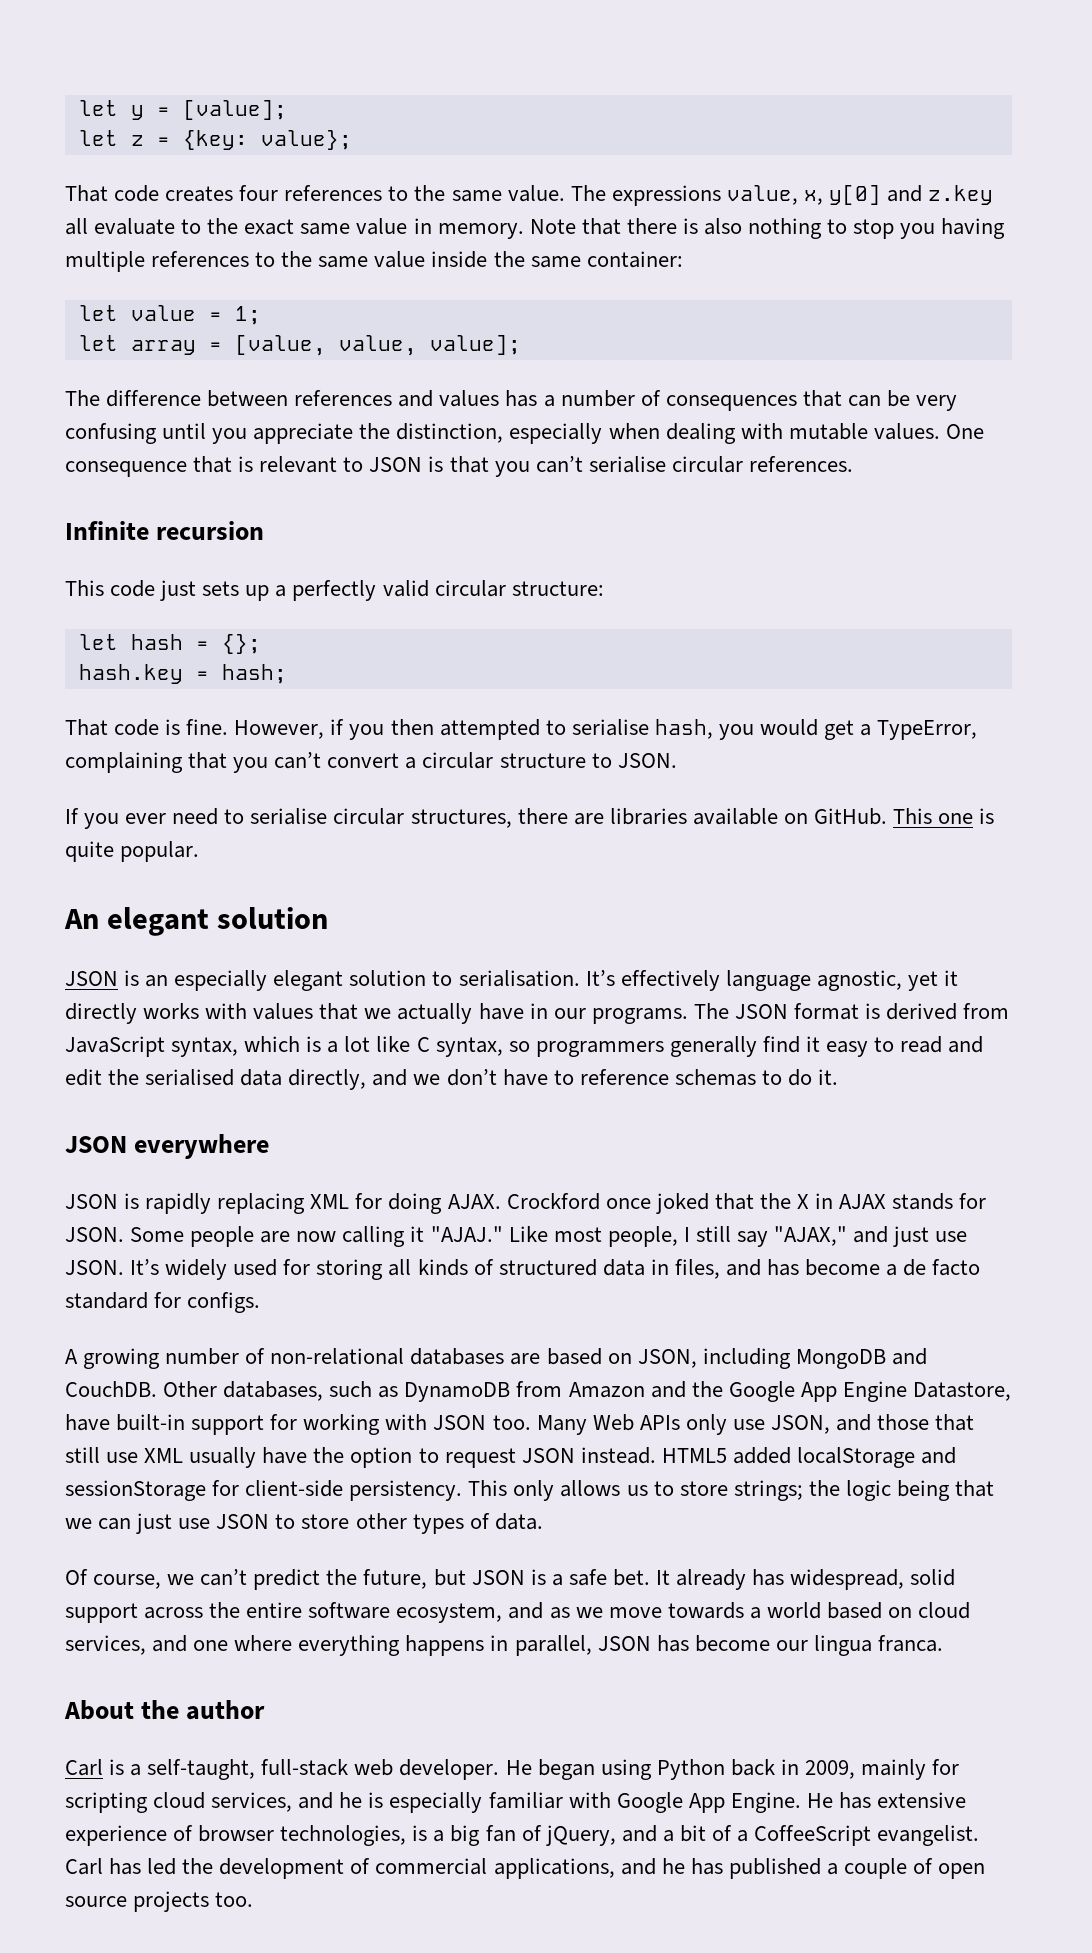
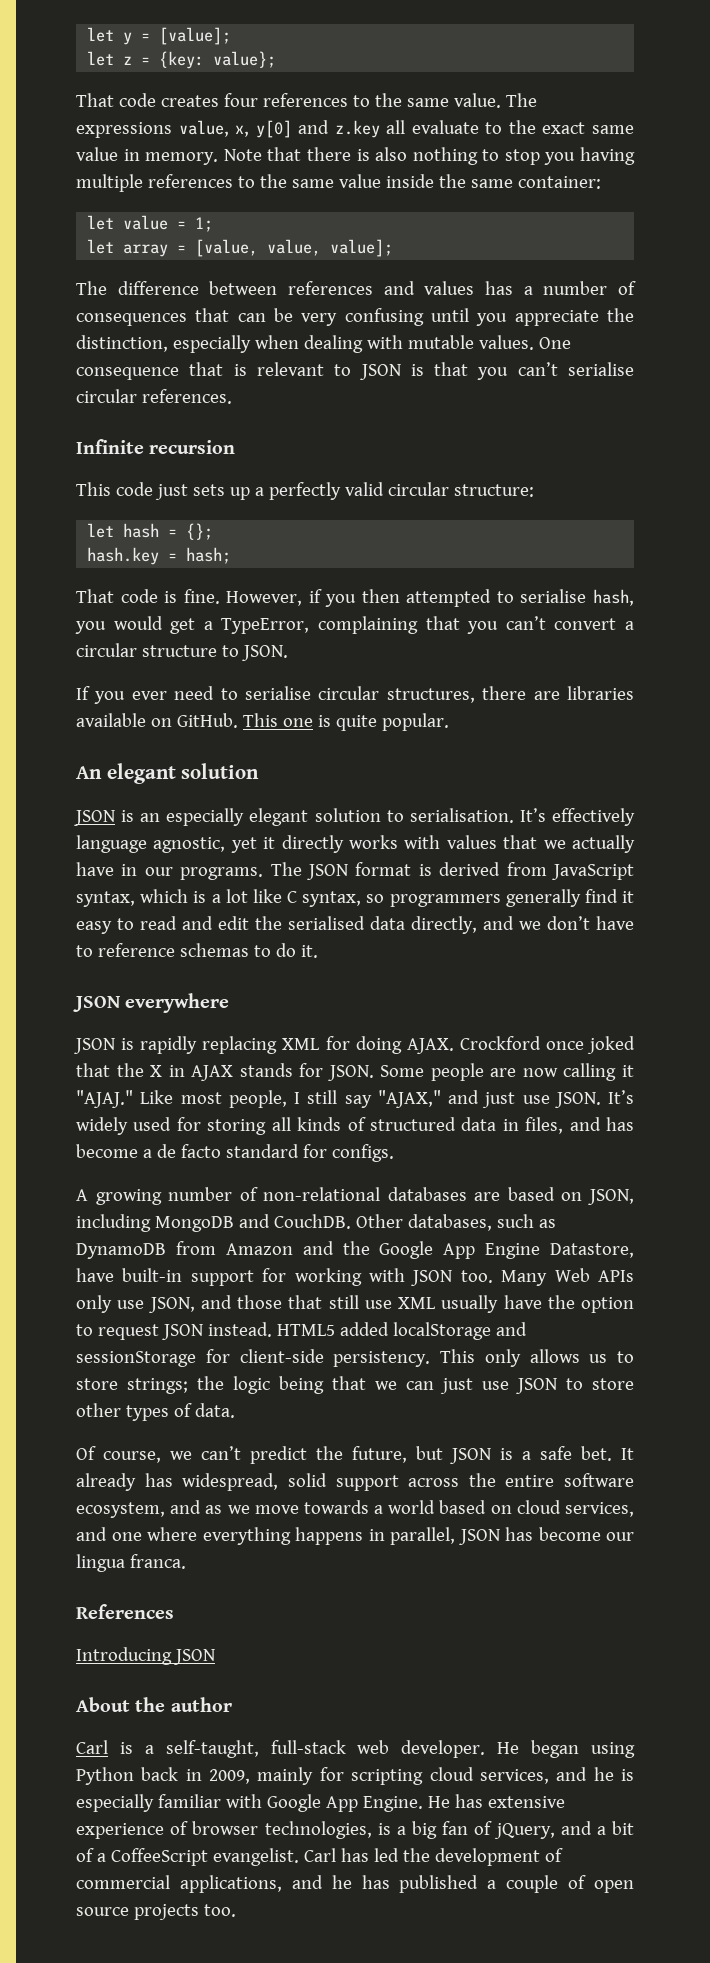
(943, 1643) none -> [76,1604,174,1619] [76,1647,215,1665] // References // Introducing JSON

